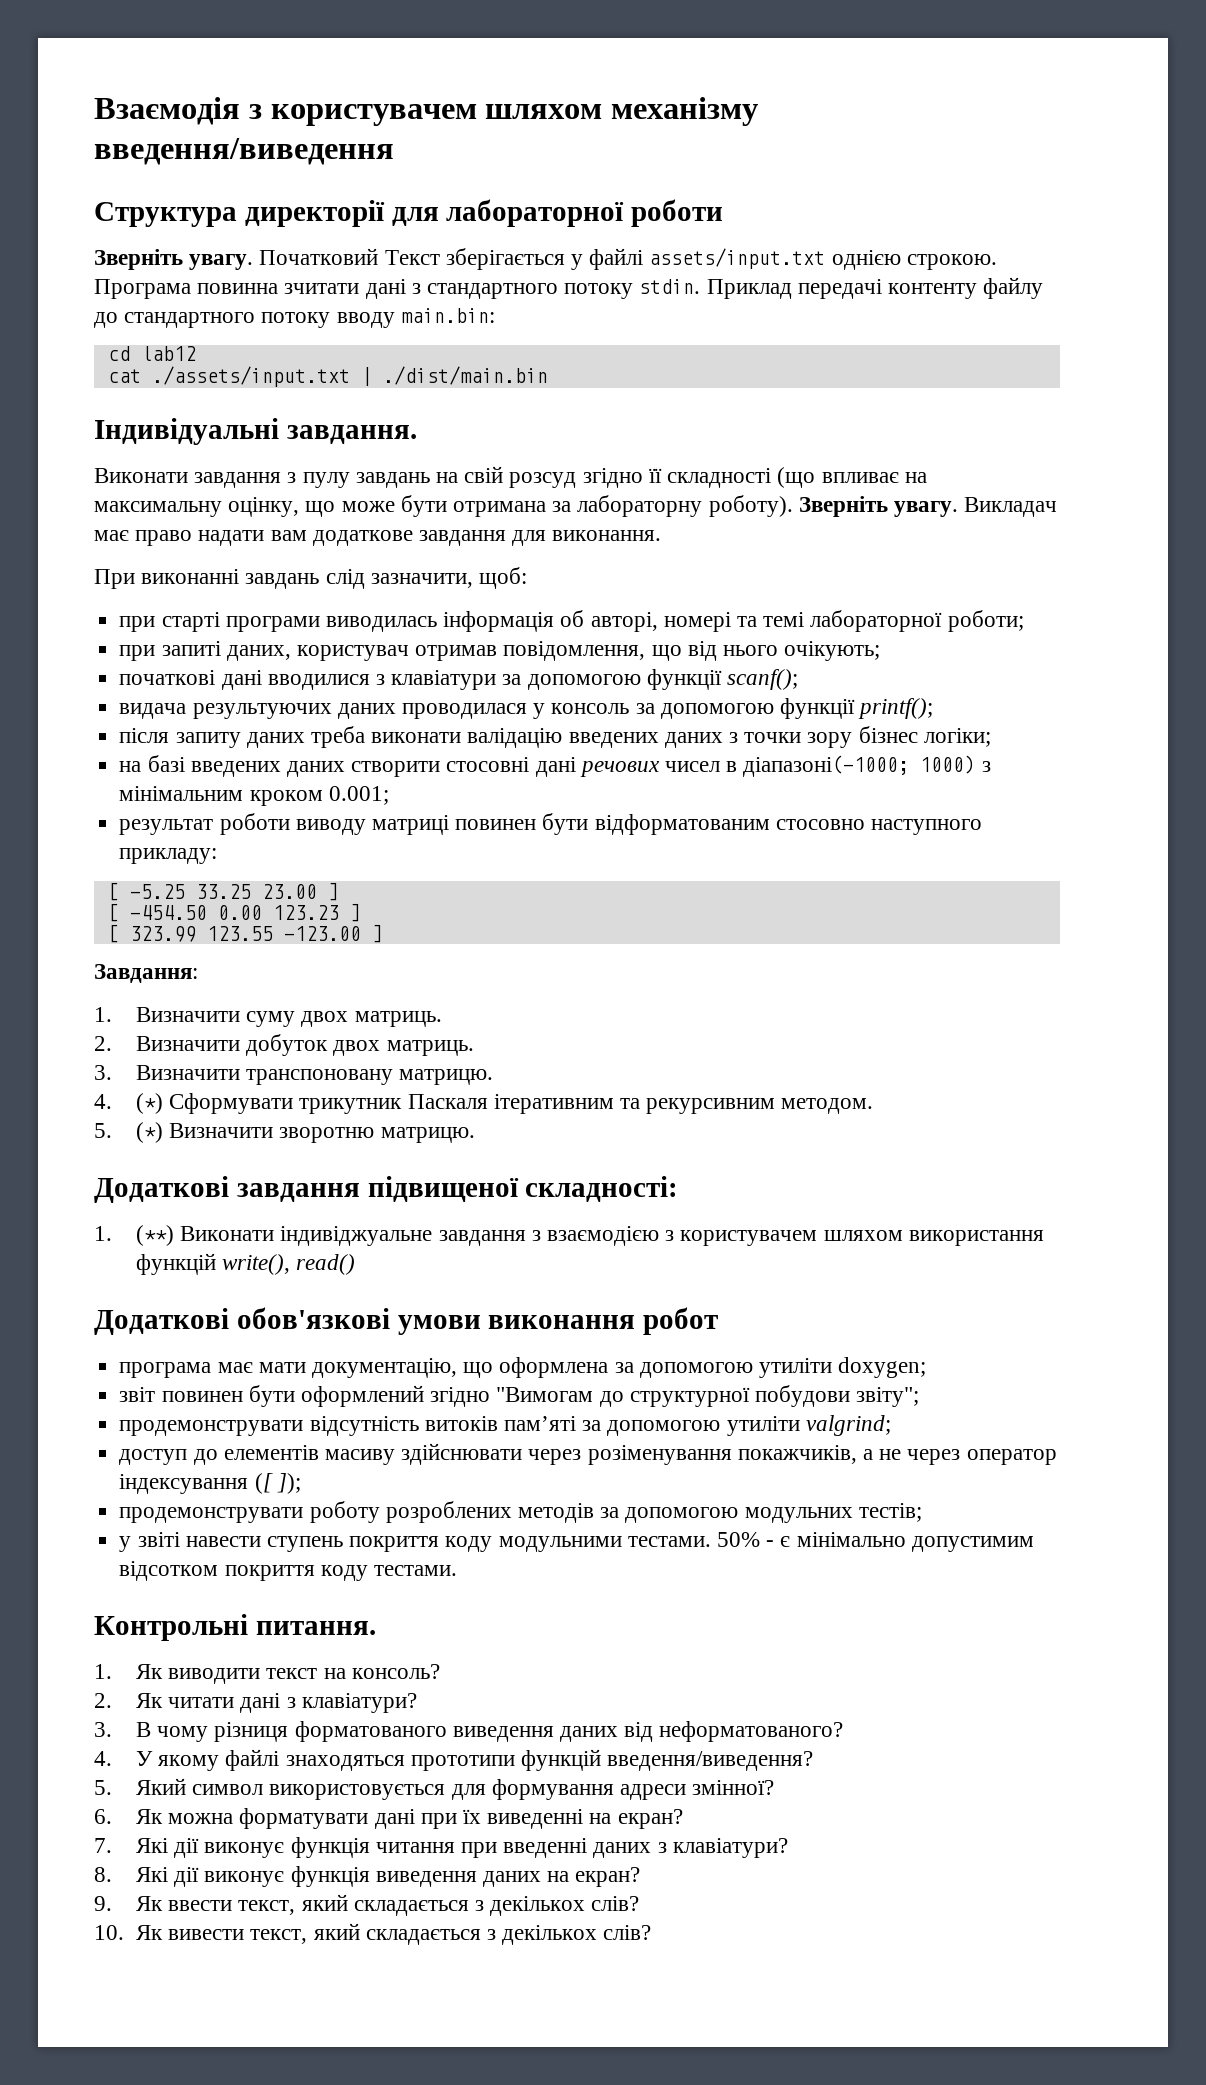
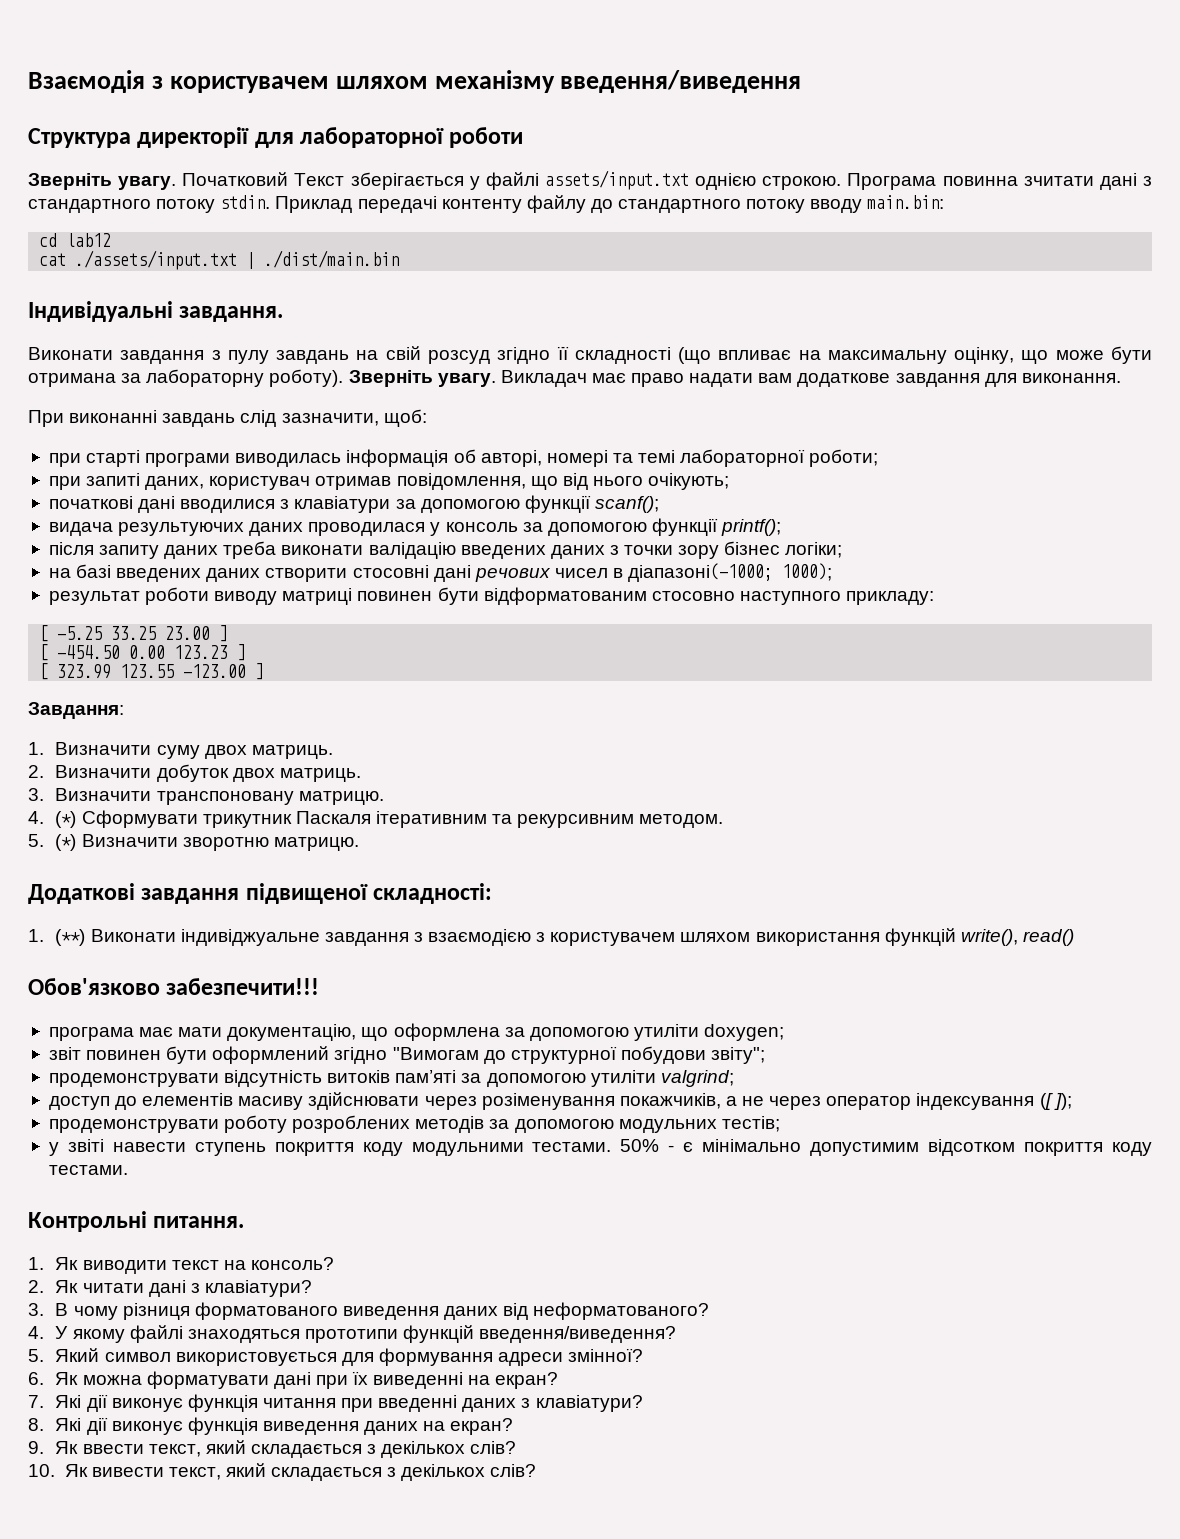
[920,755,991,774] [119,786,389,806] 1000) з мінімальним кроком 0.001; -> [782,563,833,581] 1000);
[94,1307,719,1335] Додаткові обов'язкові умови виконання робот -> [28,978,320,995] Обов'язково забезпечити!!!

